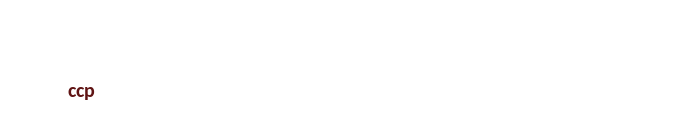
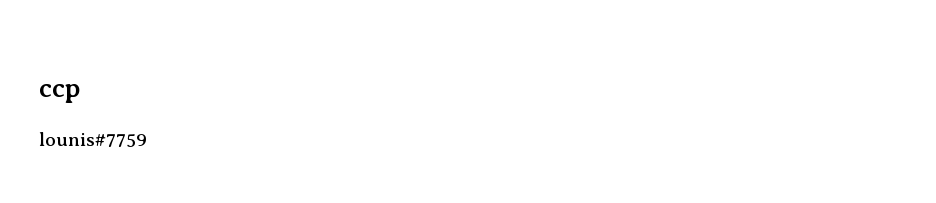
(95, 93) none -> [39,132,147,147] // lounis#7759

